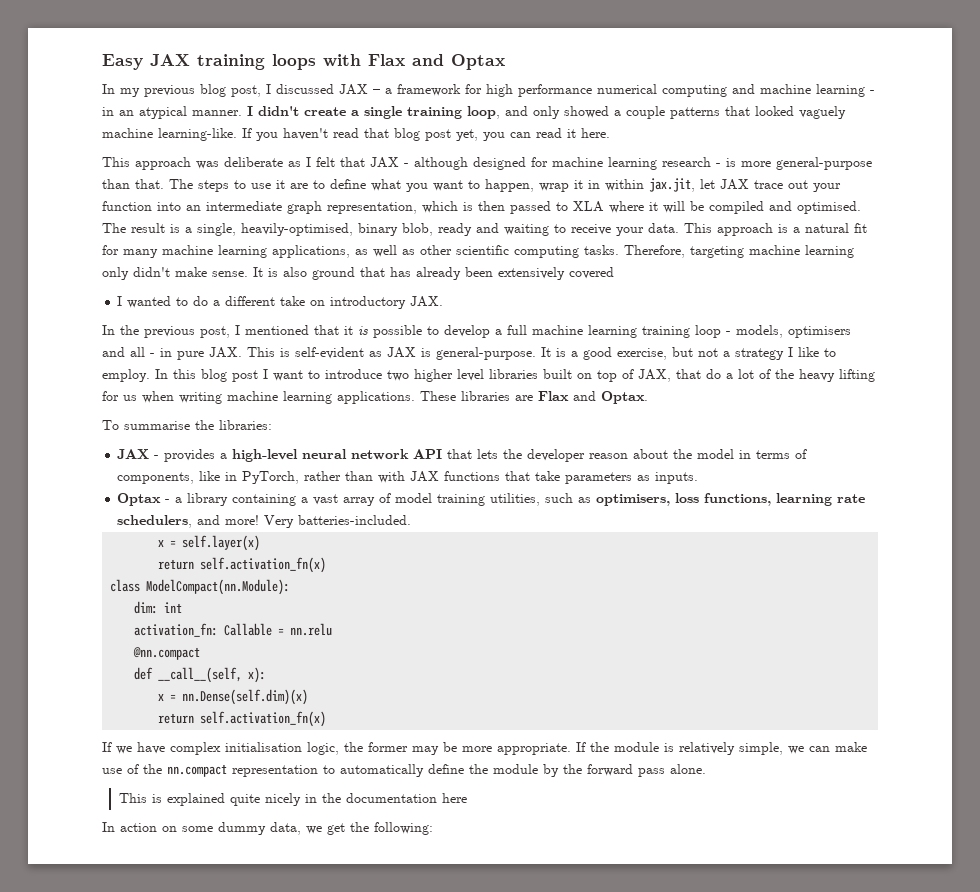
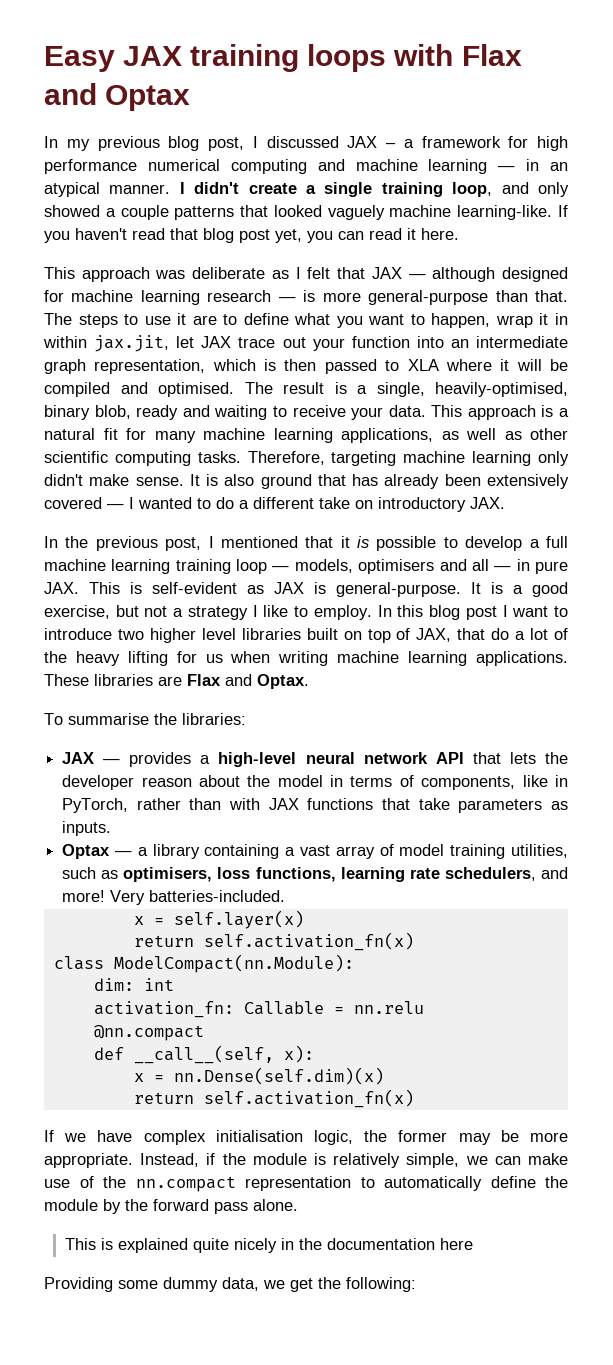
[870,90,875,94] - -> [498,166,516,171] —
[404,163,409,167] - -> [408,274,426,279] —
[716,163,721,167] - -> [278,297,296,302] —
(614, 273) // -> [107,504,124,509] —
[726,331,731,335] - -> [272,566,290,571] —
[150,353,155,357] - -> [494,566,512,571] —
[154,455,160,459] - -> [103,759,121,764] —
[165,499,171,503] - -> [114,851,132,856] —
[576,742,586,752] If -> [140,1153,216,1167] Instead, if
[102,822,177,832] In action on -> [44,1277,113,1292] Providing

